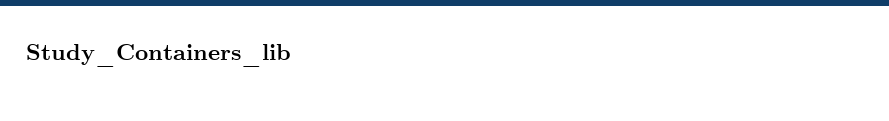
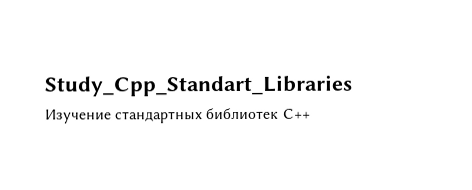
[26,44,291,67] Study_Containers_lib -> [44,74,353,97] [45,107,311,124] Study_Cpp_Standart_Libraries // Изучение стандартных библиотек С++

